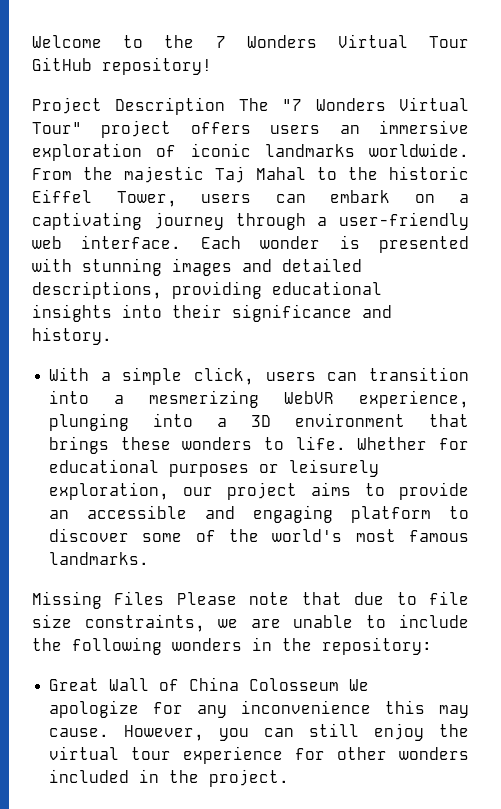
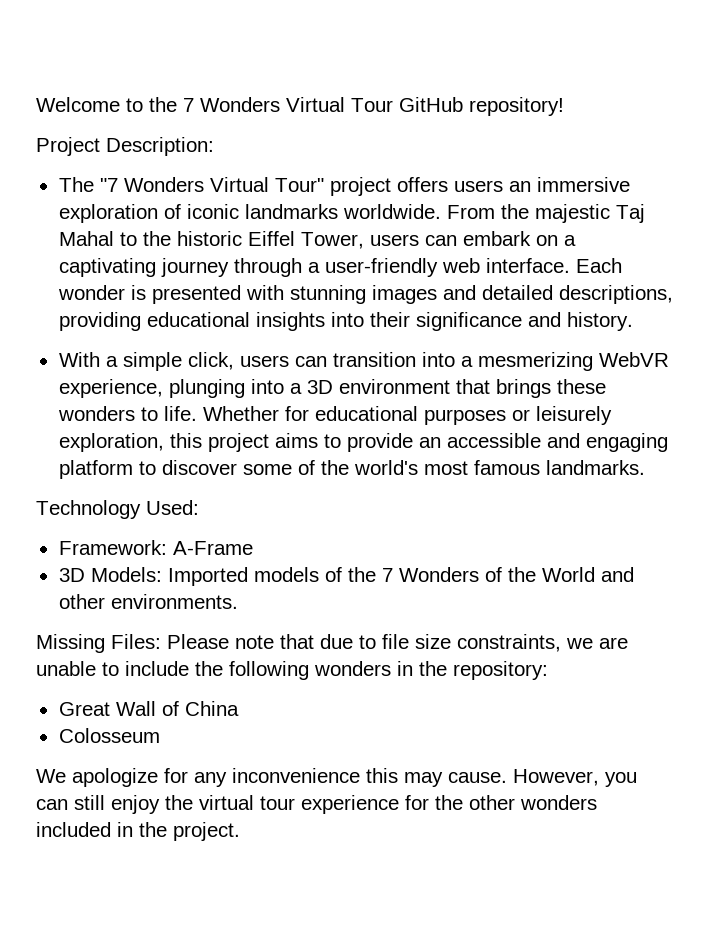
[115,97,226,115] Description -> [106,137,214,156] Description: //
[183,487,214,496] our -> [169,433,202,448] this
(150, 558) none -> [36,500,199,519] [58,540,253,555] [58,567,634,586] [58,594,238,609] // Technology Used: // Framework: A-Frame // 3D Models: Imported models of the 7 Wonders of the World and other environments.
[114,591,165,605] Files -> [111,634,161,649] Files:
(240, 684) none -> (239, 708) //
(340, 684) none -> (160, 735) //
(326, 754) none -> [435,795,463,810] the

